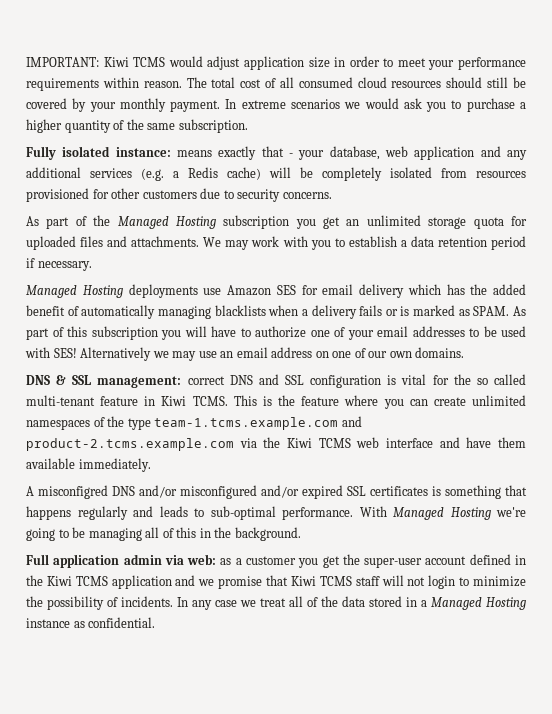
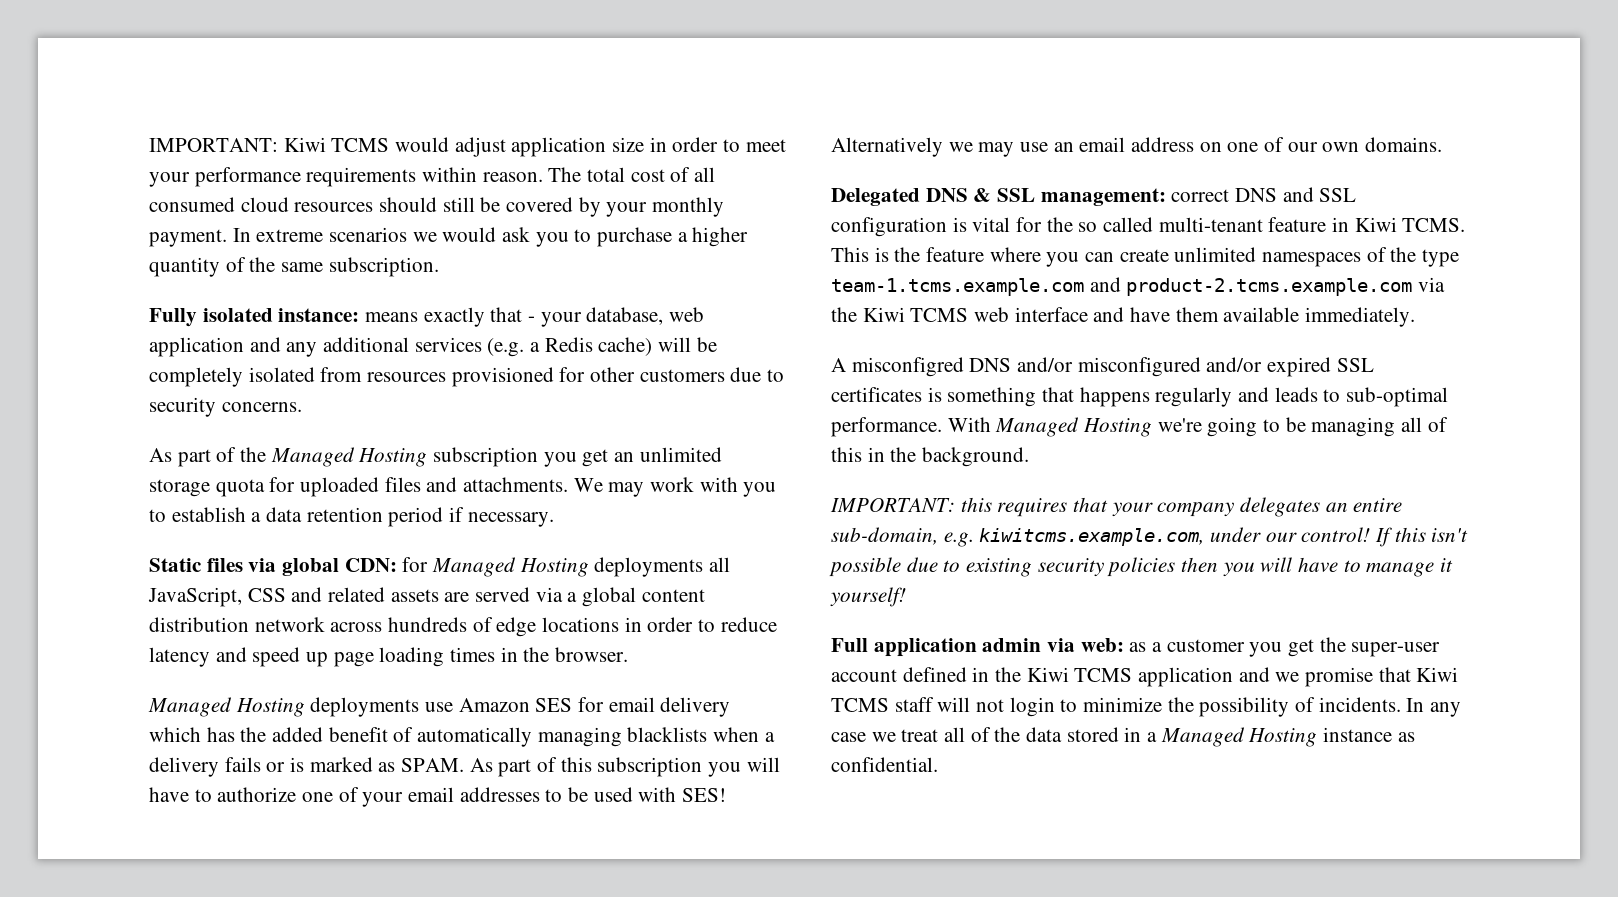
(92, 266) none -> [149,557,731,577] [148,587,705,607] [149,617,777,637] [149,647,629,667] // Static files via global CDN: for Managed Hosting deployments all JavaScript, CSS and related assets are served via a global content distribution network across hundreds of edge locations in order to reduce latency and speed up page loading times in the browser.
(465, 352) none -> [831,188,920,206] Delegated
(301, 534) none -> [830,497,1403,517] [831,527,1469,547] [829,557,1454,577] [830,587,906,607] // IMPORTANT: this requires that your company delegates an entire sub-domain, e.g. kiwitcms.example.com, under our control! If this isn't possible due to existing security policies then you will have to manage it yourself!

